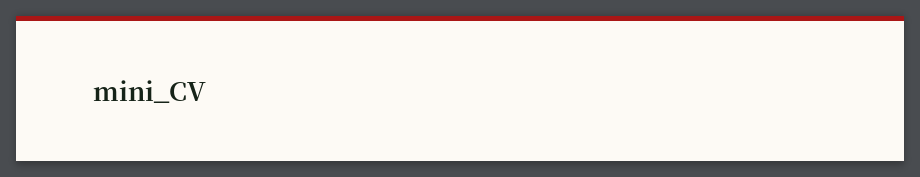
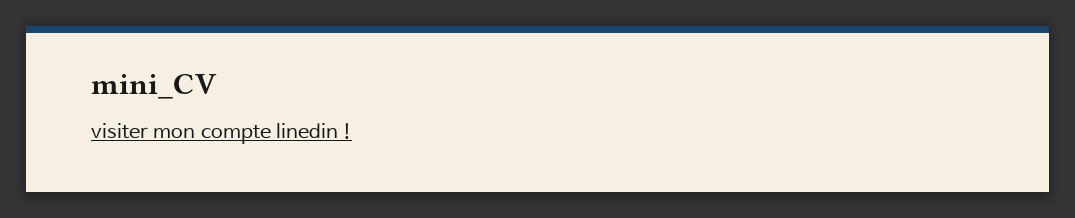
(206, 91) none -> [91,123,353,144] // visiter mon compte linedin !

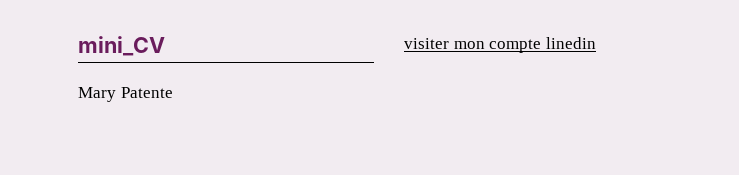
(217, 86) none -> [78,87,173,102] // Mary Patente
[343,123,353,139] ! -> (596, 43) none

